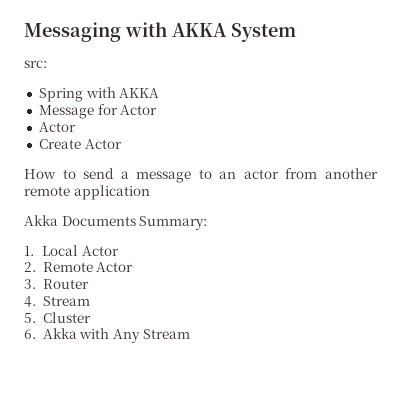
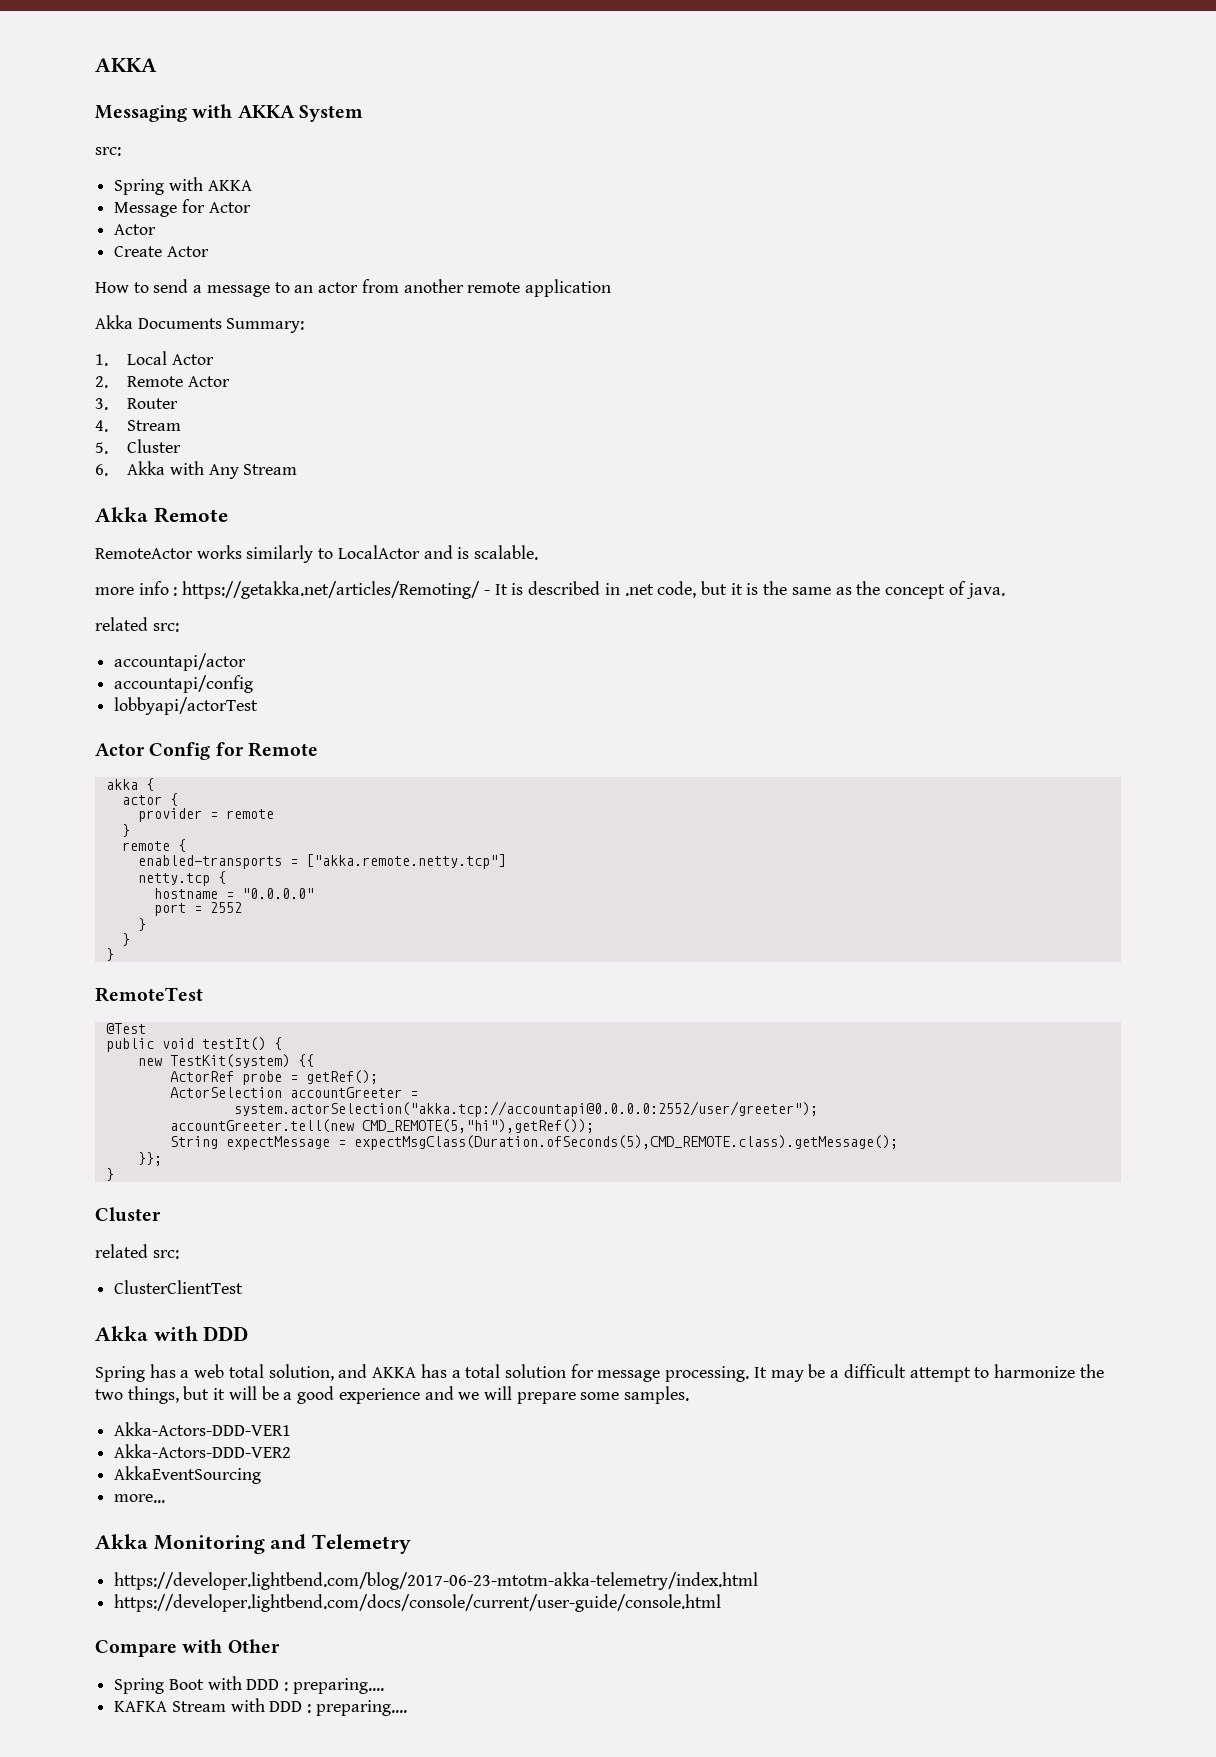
(24, 32) none -> [95,58,157,72] AKKA //
(190, 334) none -> [95,507,228,523] [95,545,539,563] [95,581,1005,599] [95,617,179,632] [114,653,247,671] [114,675,254,693] [114,697,259,715] [95,742,318,760] [105,778,154,791] [121,793,178,806] [137,808,274,822] [121,824,130,837] [121,839,186,852] [137,854,506,869] [137,871,226,886] [153,888,314,899] [153,902,242,916] [137,918,146,931] [121,933,130,946] [105,948,114,961] [95,987,203,1002] [105,1023,146,1034] [105,1037,282,1052] [137,1054,314,1068] [169,1070,378,1085] [169,1087,418,1098] [233,1101,818,1117] [169,1119,594,1133] [169,1135,898,1150] [137,1152,162,1166] [105,1168,114,1181] [95,1207,161,1222] [95,1244,179,1259] [114,1280,244,1294] [95,1326,249,1341] [95,1364,1104,1382] [95,1386,690,1404] [114,1422,292,1436] [114,1444,292,1458] [114,1466,262,1484] [114,1494,166,1503] [95,1534,412,1554] [114,1572,759,1590] [114,1594,722,1612] [95,1639,280,1657] [114,1676,384,1694] [114,1698,407,1716] // Akka Remote // RemoteActor works similarly to LocalActor and is scalable. // more info : https://getakka.net/articles/Remoting/ - It is described in .net code, but it is the same as the concept of java. // related src: // accountapi/actor // accountapi/config // lobbyapi/actorTest // Actor Config for Remote // akka { // actor { // provider = remote // } // remote { // enabled-transports = ["akka.remote.netty.tcp"] // netty.tcp { // hostname = "0.0.0.0" // port = 2552 // } // } // } // RemoteTest // @Test // public void testIt() { // new TestKit(system) {{ // ActorRef probe = getRef(); // ActorSelection accountGreeter = // system.actorSelection("akka.tcp://accountapi@0.0.0.0:2552/user/greeter"); // accountGreeter.tell(new CMD_REMOTE(5,"hi"),getRef()); // String expectMessage = expectMsgClass(Duration.ofSeconds(5),CMD_REMOTE.class).getMessage(); // }}; // } // Cluster // related src: // ClusterClientTest // Akka with DDD // Spring has a web total solution, and AKKA has a total solution for message processing. It may be a difficult attempt to harmonize the two things, but it will be a good experience and we will prepare some samples. // Akka-Actors-DDD-VER1 // Akka-Actors-DDD-VER2 // AkkaEventSourcing // more... // Akka Monitoring and Telemetry // https://developer.lightbend.com/blog/2017-06-23-mtotm-akka-telemetry/index.html // https://developer.lightbend.com/docs/console/current/user-guide/console.html // Compare with Other // Spring Boot with DDD : preparing.... // KAFKA Stream with DDD : preparing....

